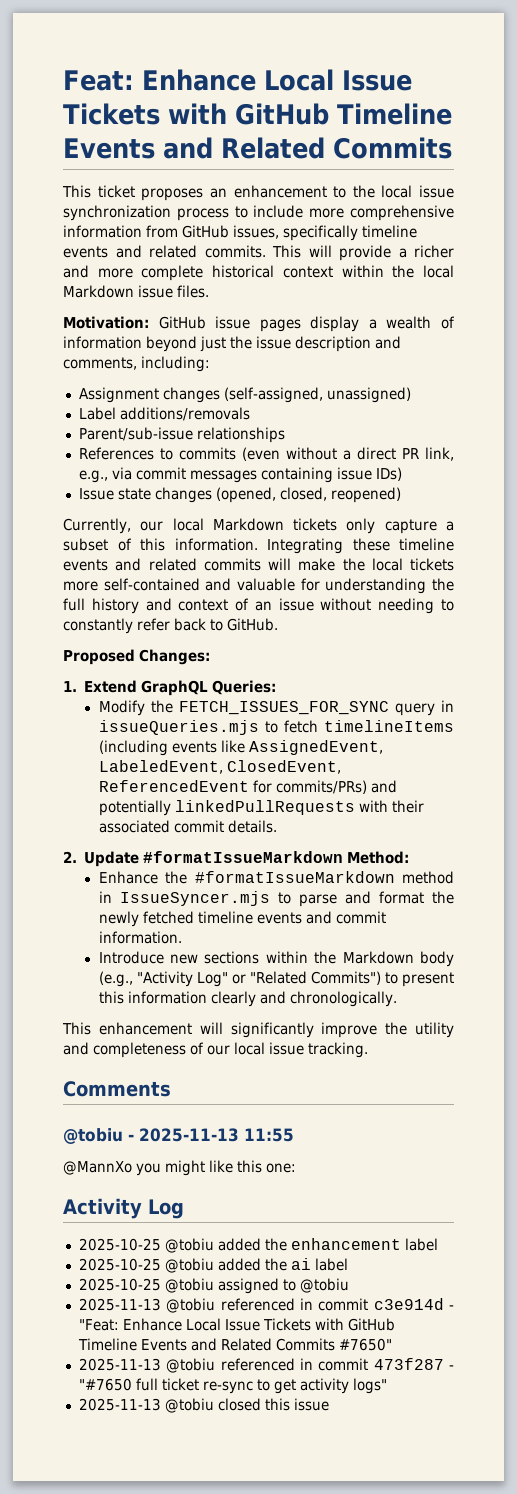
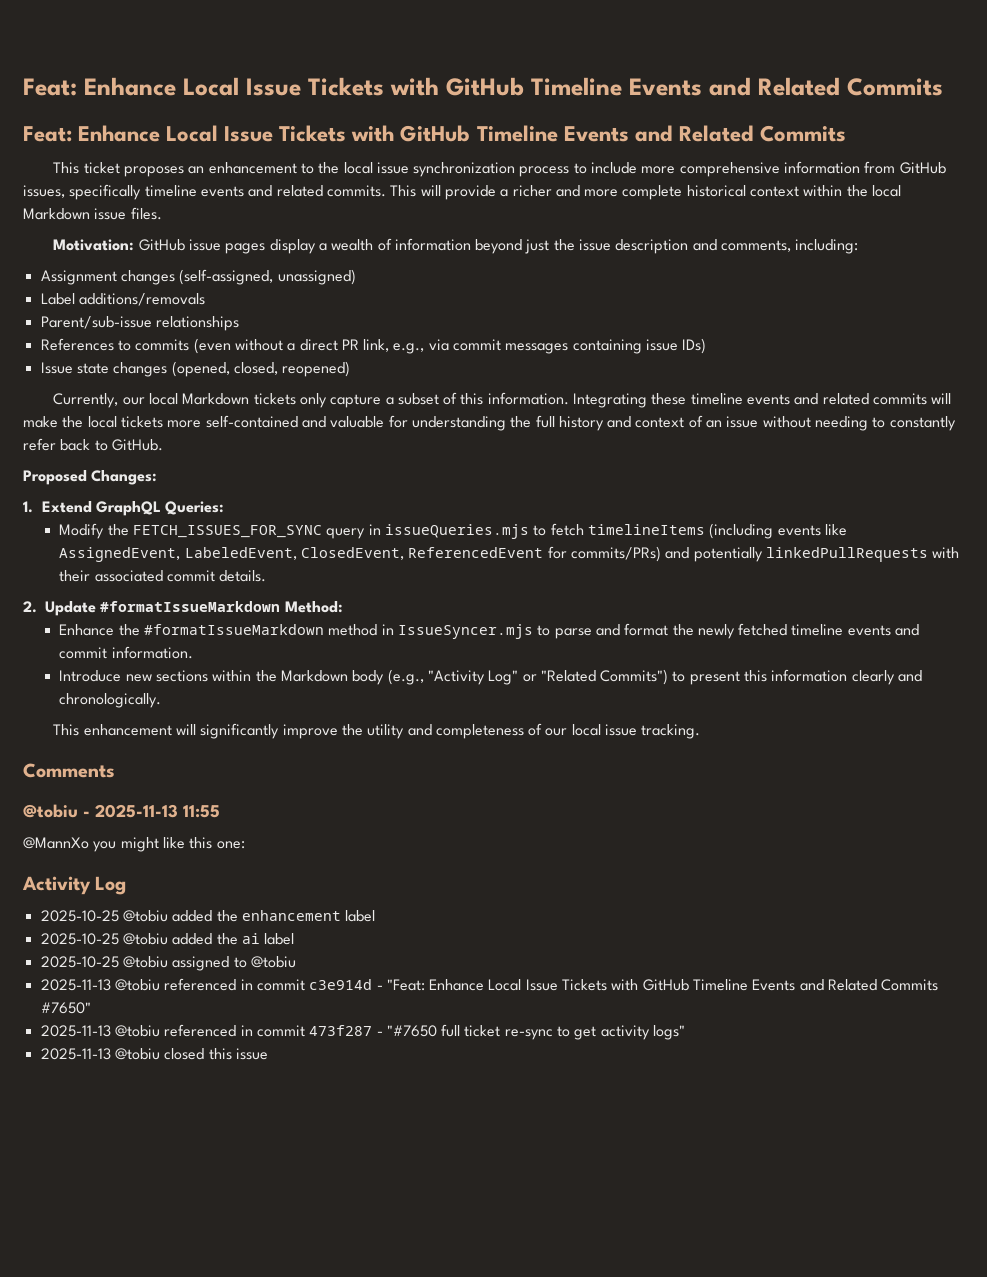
(452, 148) none -> [23,125,846,142] // Feat: Enhance Local Issue Tickets with GitHub Timeline Events and Related Commits

